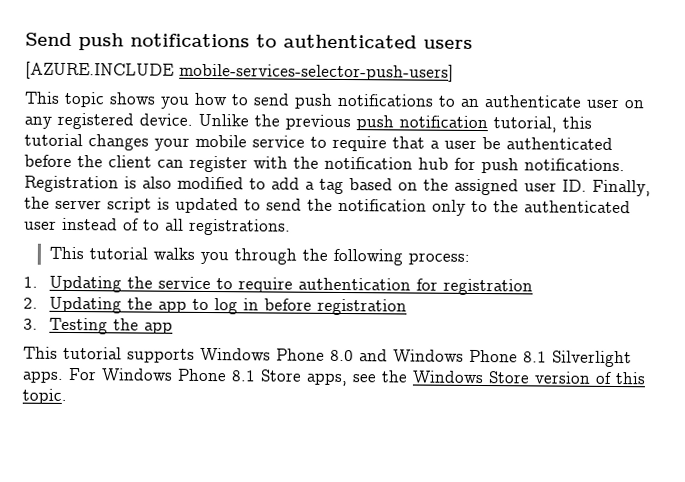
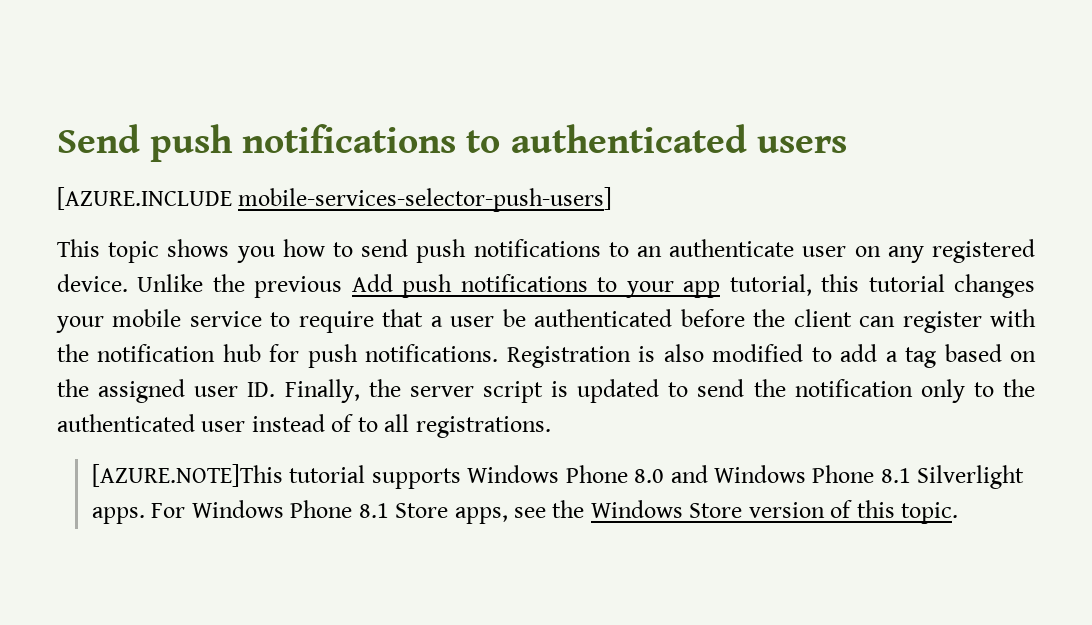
[356,115,488,131] push notification -> [351,274,721,298] Add push notifications to your app
[48,246,470,266] [23,275,533,296] [23,296,407,316] [23,317,173,335] [23,346,58,359] This tutorial walks you through the following process: // 1. Updating the service to require authentication for registration // 2. Updating the app to log in before registration // 3. Testing the app // This -> [91,464,283,487] [AZURE.NOTE]This

